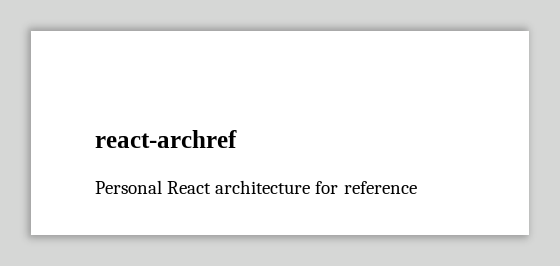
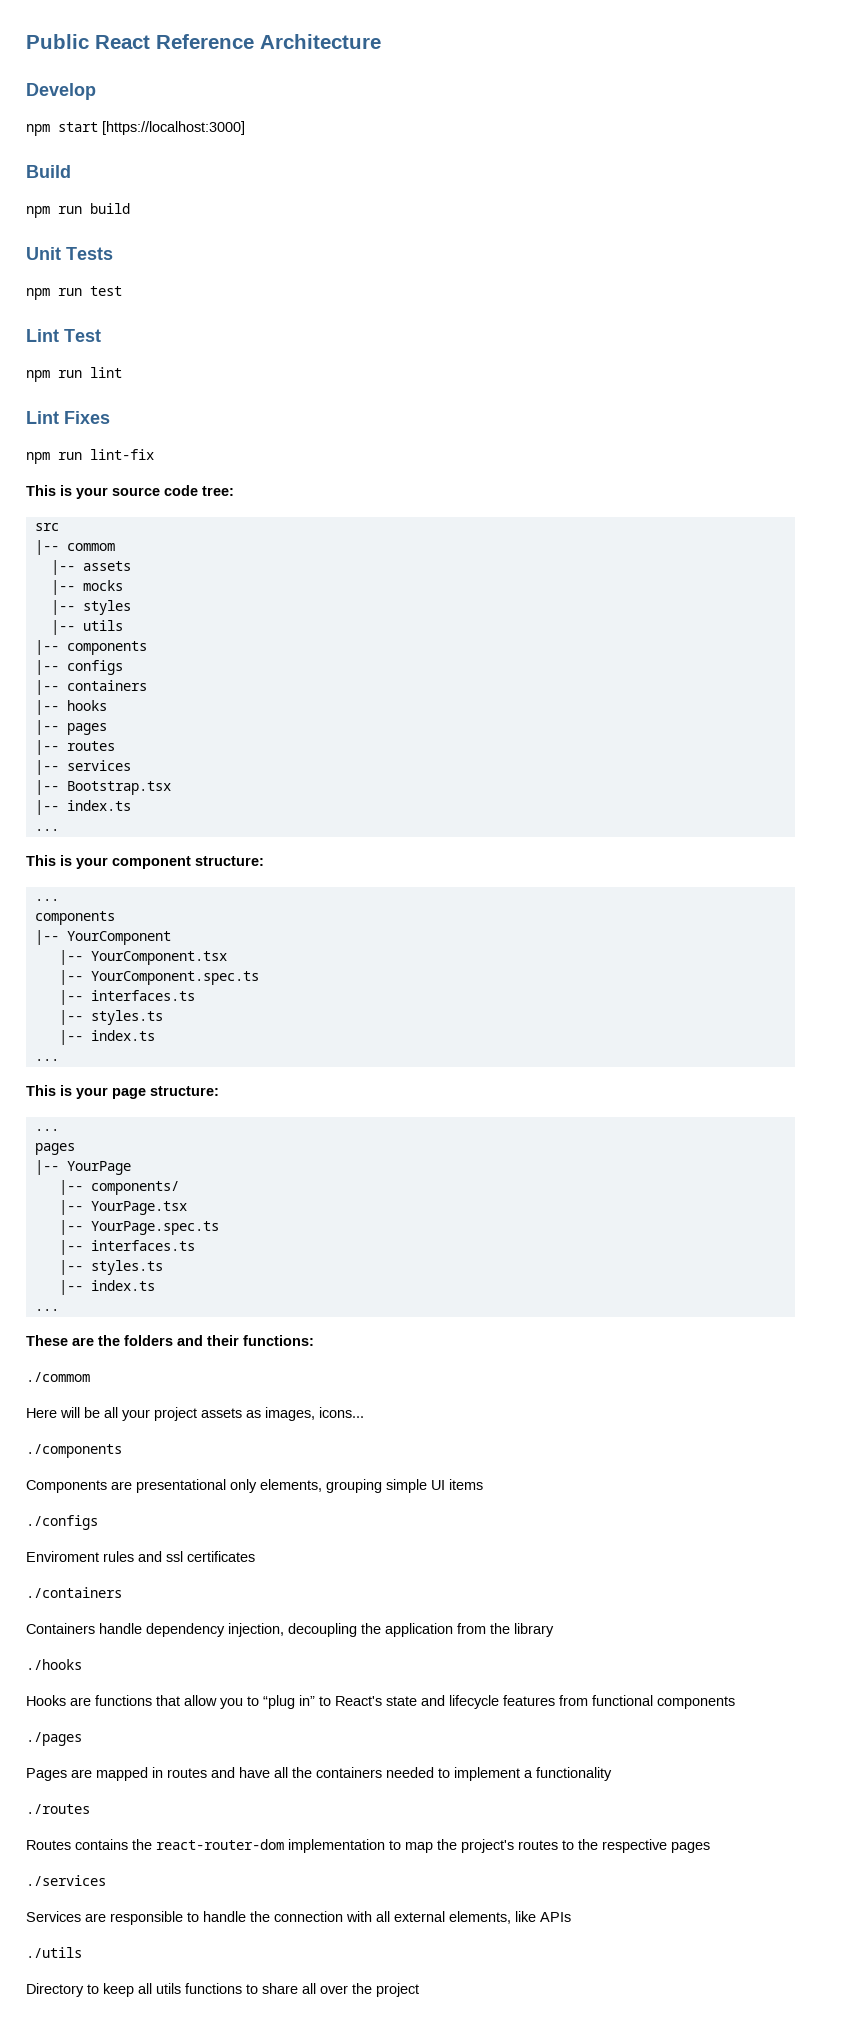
[95,130,237,148] [95,180,417,194] react-archref // Personal React architecture for reference -> [26,34,381,49] [26,83,96,100] [26,121,245,136] [26,165,71,178] [26,203,130,218] [26,247,113,260] [26,286,122,300] [26,329,101,342] [26,367,122,382] [26,411,110,424] [26,449,154,464] [26,485,234,499] [34,523,59,531] [34,540,115,555] [50,560,131,575] [50,580,123,595] [50,600,131,615] [50,620,123,635] [34,640,147,655] [34,660,123,675] [34,680,147,695] [34,700,107,715] [34,720,107,735] [34,740,115,755] [34,760,131,775] [34,780,171,795] [34,800,131,815] [34,829,59,831] [26,855,264,869] [34,899,59,901] [34,911,115,925] [34,930,171,945] [58,950,227,965] [58,970,259,985] [58,990,195,1005] [58,1010,163,1025] [58,1030,155,1045] [34,1059,59,1061] [26,1085,219,1099] [34,1129,59,1131] [34,1143,75,1155] [34,1160,131,1175] [58,1180,179,1195] [58,1200,187,1215] [58,1220,219,1235] [58,1240,195,1255] [58,1260,163,1275] [58,1280,155,1295] [34,1309,59,1311] [26,1335,314,1346] [26,1372,90,1382] [26,1407,364,1421] [26,1444,122,1458] [26,1479,483,1493] [26,1515,98,1530] [26,1551,255,1562] [26,1587,122,1598] [26,1623,554,1637] [26,1659,82,1670] [26,1695,735,1709] [26,1732,82,1746] [26,1767,612,1781] [26,1804,90,1814] [26,1839,710,1853] [26,1875,106,1886] [26,1911,571,1925] [26,1947,82,1958] [26,1983,419,1997] Public React Reference Architecture // Develop // npm start [https://localhost:3000] // Build // npm run build // Unit Tests // npm run test // Lint Test // npm run lint // Lint Fixes // npm run lint-fix // This is your source code tree: // src // |-- commom // |-- assets // |-- mocks // |-- styles // |-- utils // |-- components // |-- configs // |-- containers // |-- hooks // |-- pages // |-- routes // |-- services // |-- Bootstrap.tsx // |-- index.ts // ... // This is your component structure: // ... // components // |-- YourComponent // |-- YourComponent.tsx // |-- YourComponent.spec.ts // |-- interfaces.ts // |-- styles.ts // |-- index.ts // ... // This is your page structure: // ... // pages // |-- YourPage // |-- components/ // |-- YourPage.tsx // |-- YourPage.spec.ts // |-- interfaces.ts // |-- styles.ts // |-- index.ts // ... // These are the folders and their functions: // ./commom // Here will be all your project assets as images, icons... // ./components // Components are presentational only elements, grouping simple UI items // ./configs // Enviroment rules and ssl certificates // ./containers // Containers handle dependency injection, decoupling the application from the library // ./hooks // Hooks are functions that allow you to “plug in” to React's state and lifecycle features from functional components // ./pages // Pages are mapped in routes and have all the containers needed to implement a functionality // ./routes // Routes contains the react-router-dom implementation to map the project's routes to the respective pages // ./services // Services are responsible to handle the connection with all external elements, like APIs // ./utils // Directory to keep all utils functions to share all over the project

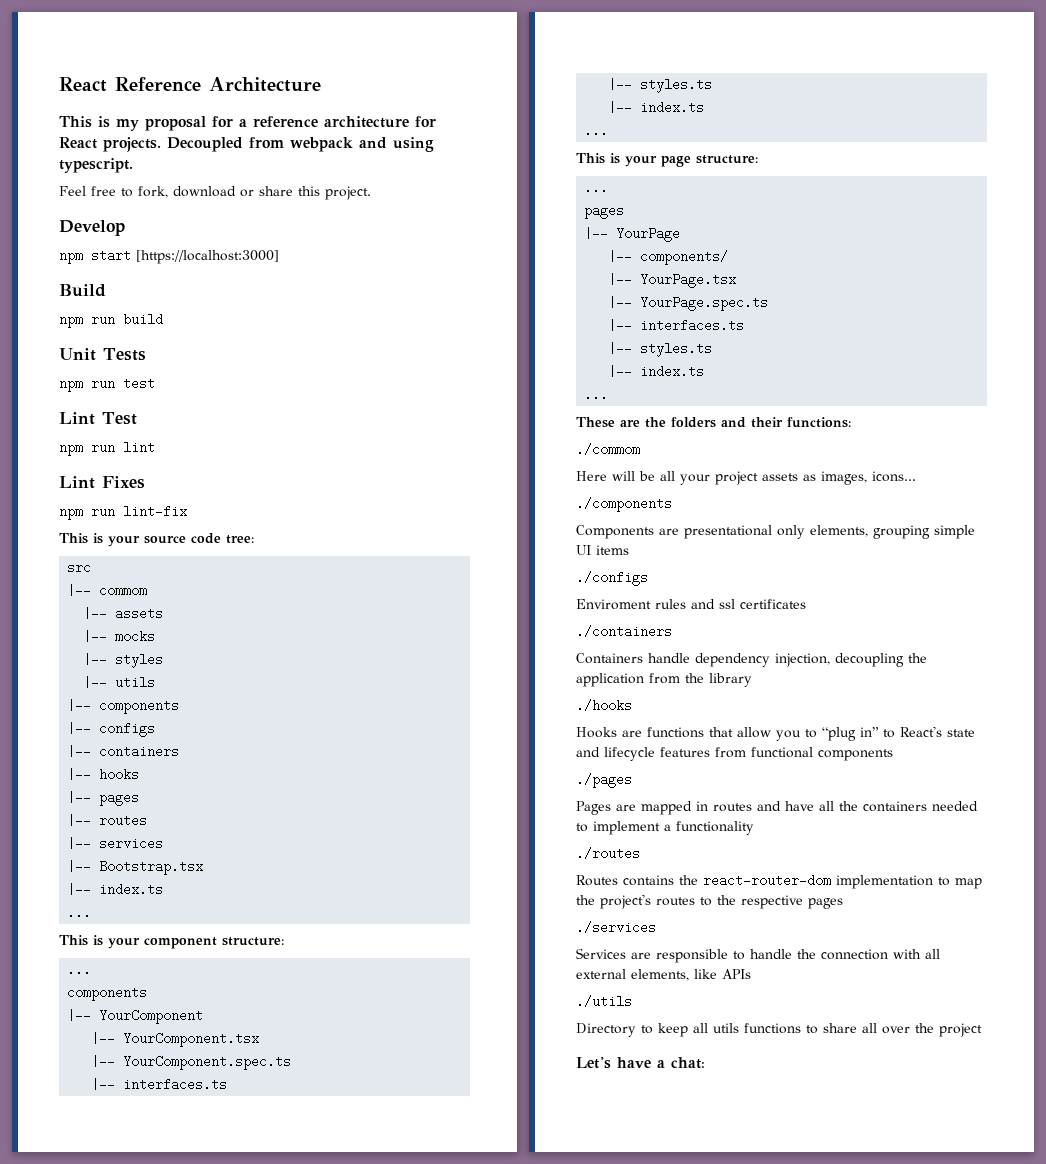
[26,34,89,49] Public -> (59, 84) none
(381, 41) none -> [59,116,436,131] [59,137,434,152] [59,158,133,173] [59,186,371,200] // This is my proposal for a reference architecture for React projects. Decoupled from webpack and using typescript. // Feel free to fork, download or share this project.
(419, 1990) none -> [576,1057,705,1069] // Let's have a chat:

